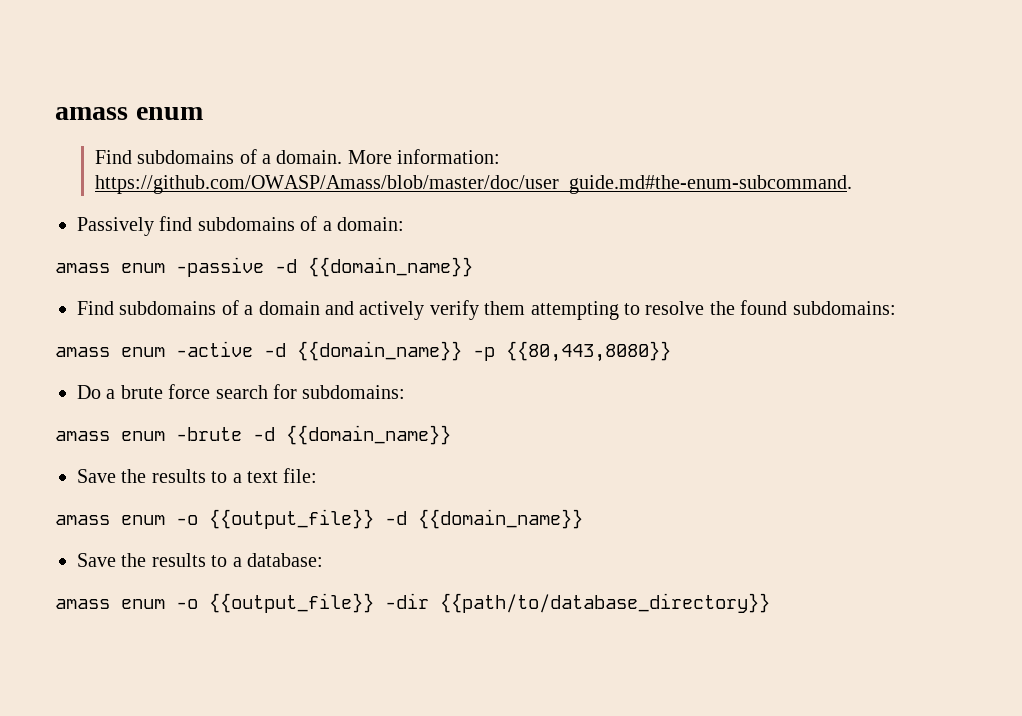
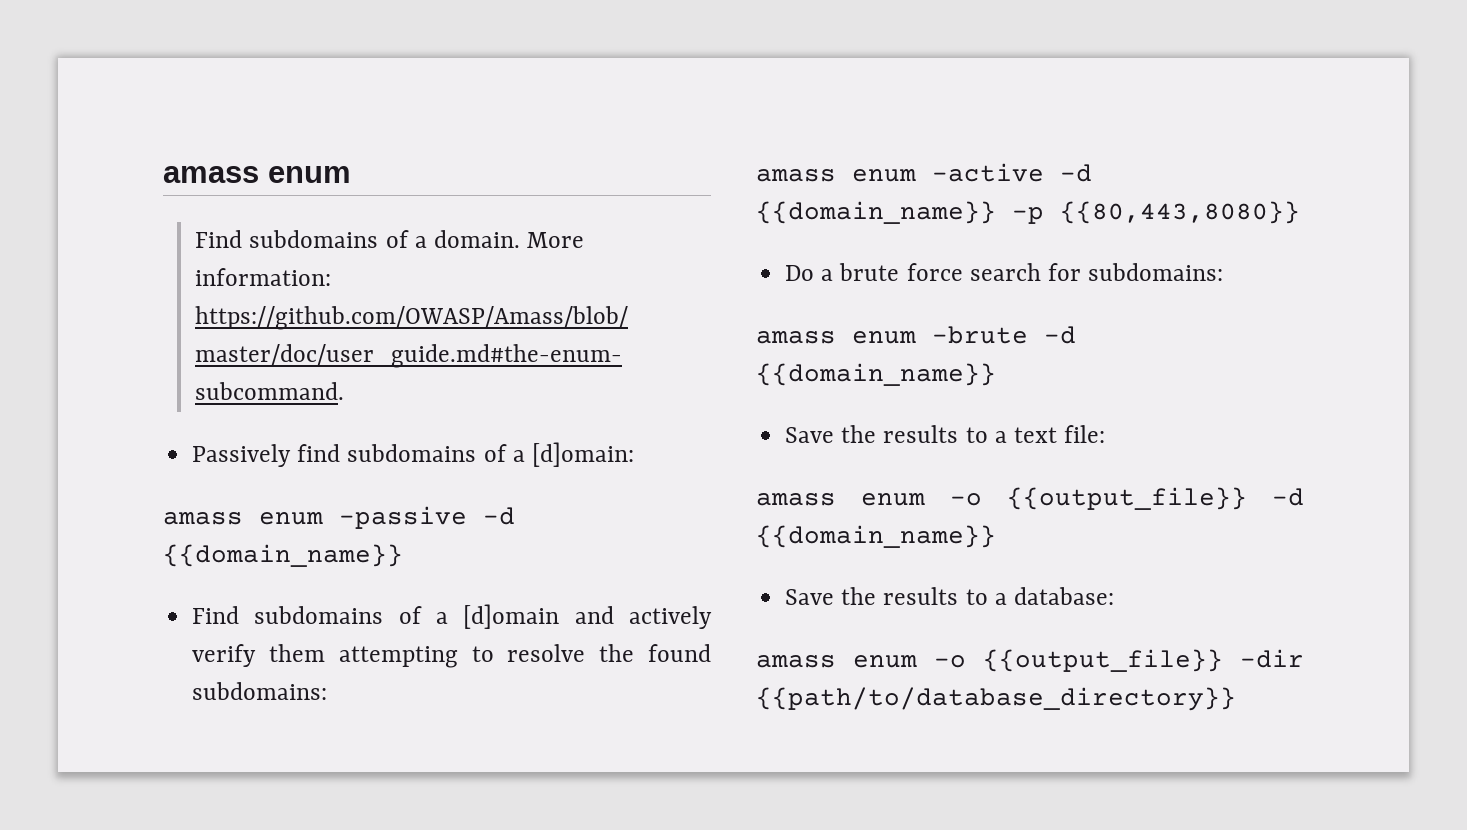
[337,217,404,231] domain: -> [531,442,634,467] [d]omain:
[258,301,320,315] domain -> [463,604,560,629] [d]omain

